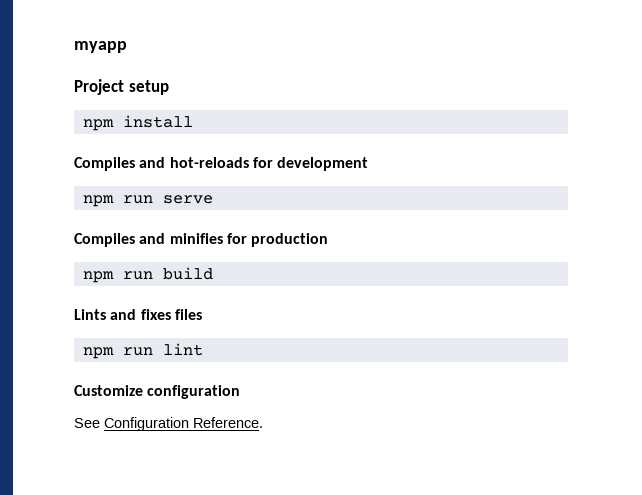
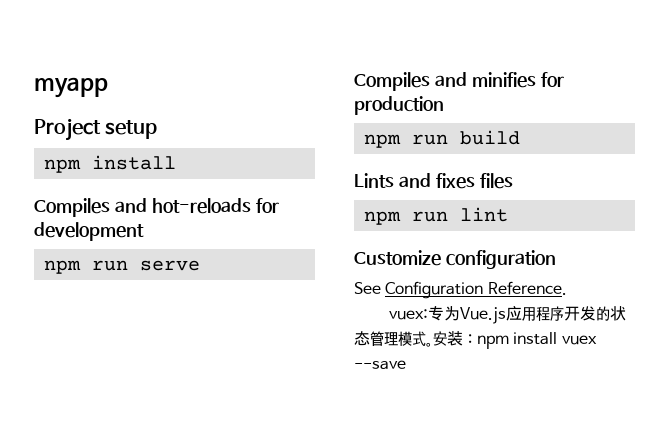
(263, 422) none -> [389,306,627,324] [354,331,597,349] [354,360,406,370] // vuex:专为Vue.js应用程序开发的状态管理模式。安装：npm install vuex --save

